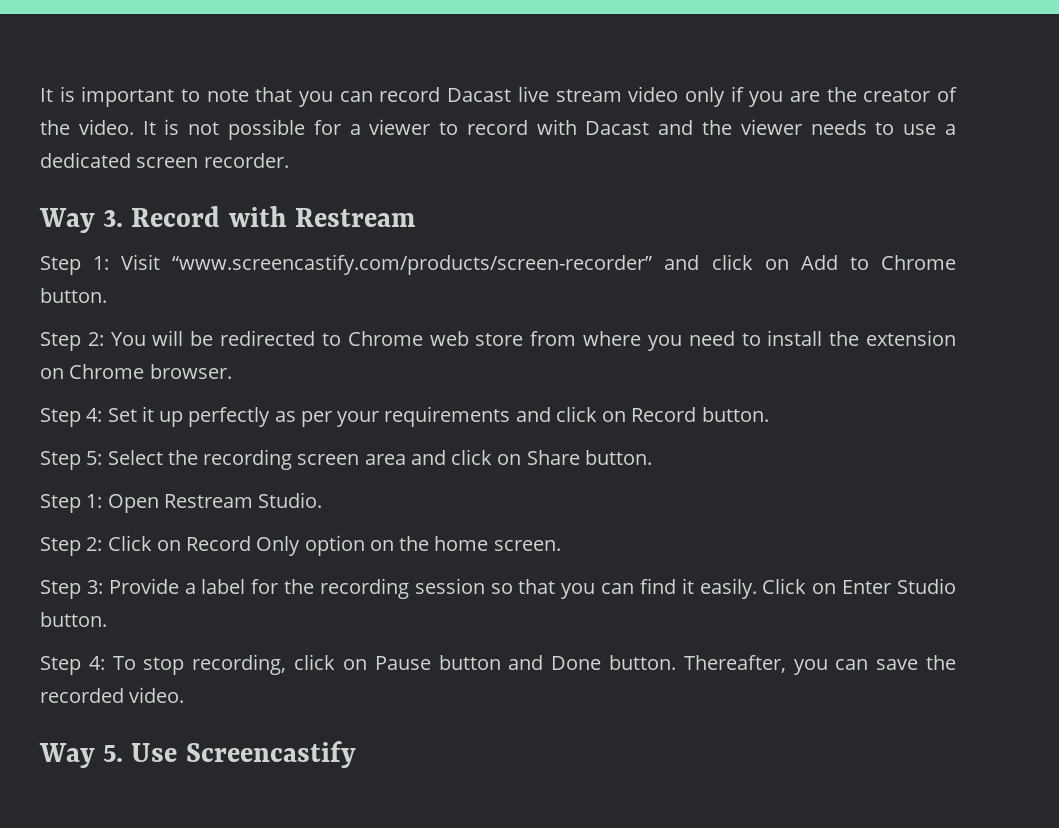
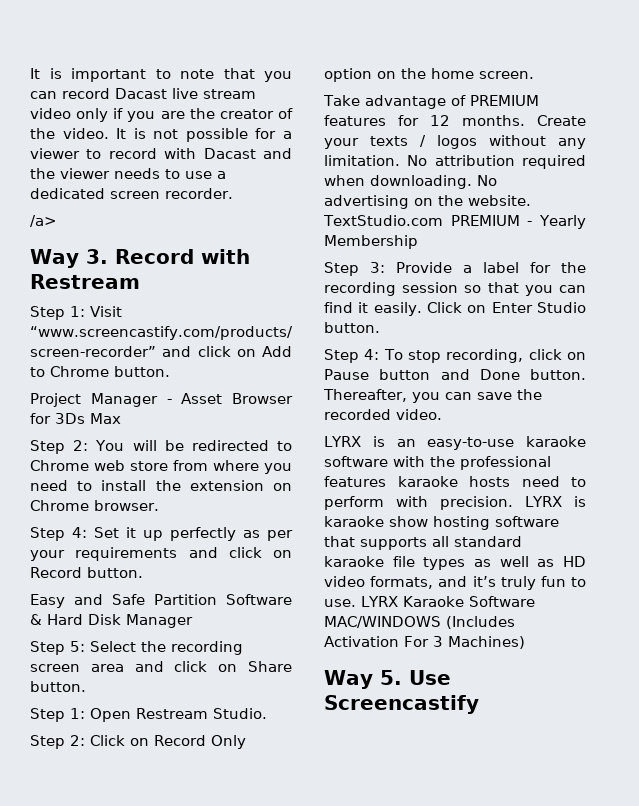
(289, 160) none -> [30,215,57,227] // /a>
(107, 295) none -> [30,393,293,407] [30,413,121,424] // Project Manager - Asset Browser for 3Ds Max
(769, 414) none -> [30,594,292,608] [30,614,193,628] // Easy and Safe Partition Software & Hard Disk Manager
(561, 545) none -> [323,95,539,109] [324,115,586,126] [324,135,586,149] [324,155,586,169] [324,175,497,189] [324,195,531,209] [323,215,587,229] [324,235,418,249] // Take advantage of PREMIUM features for 12 months. Create your texts / logos without any limitation. No attribution required when downloading. No advertising on the website. TextStudio.com PREMIUM - Yearly Membership
(185, 695) none -> [324,436,586,450] [324,456,551,470] [324,476,586,487] [324,496,586,510] [324,516,559,530] [324,536,522,550] [324,556,586,570] [324,576,586,590] [324,596,535,607] [324,616,515,629] [324,636,525,649] // LYRX is an easy-to-use karaoke software with the professional features karaoke hosts need to perform with precision. LYRX is karaoke show hosting software that supports all standard karaoke file types as well as HD video formats, and it’s truly fun to use. LYRX Karaoke Software MAC/WINDOWS (Includes Activation For 3 Machines)

